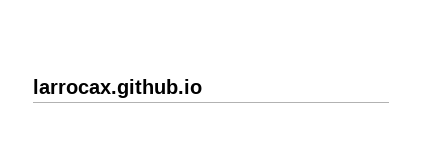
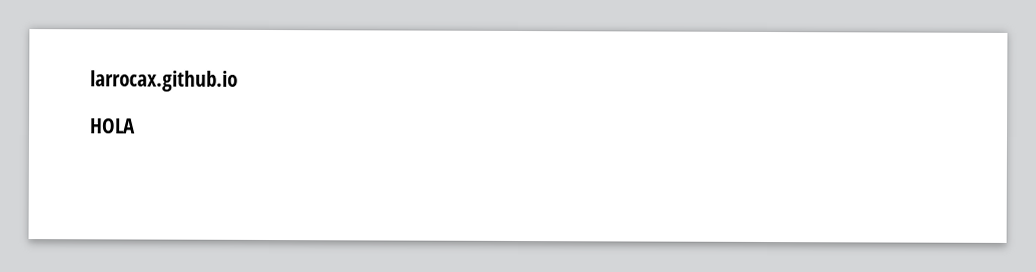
(202, 88) none -> [90,118,136,134] // HOLA

